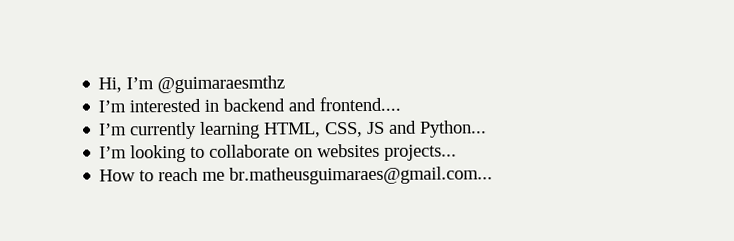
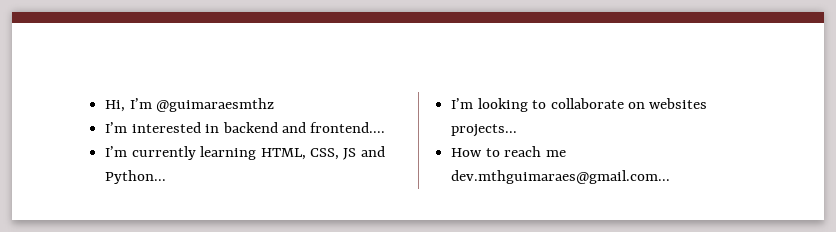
[229,166,494,185] br.matheusguimaraes@gmail.com... -> [451,170,671,184] dev.mthguimaraes@gmail.com...

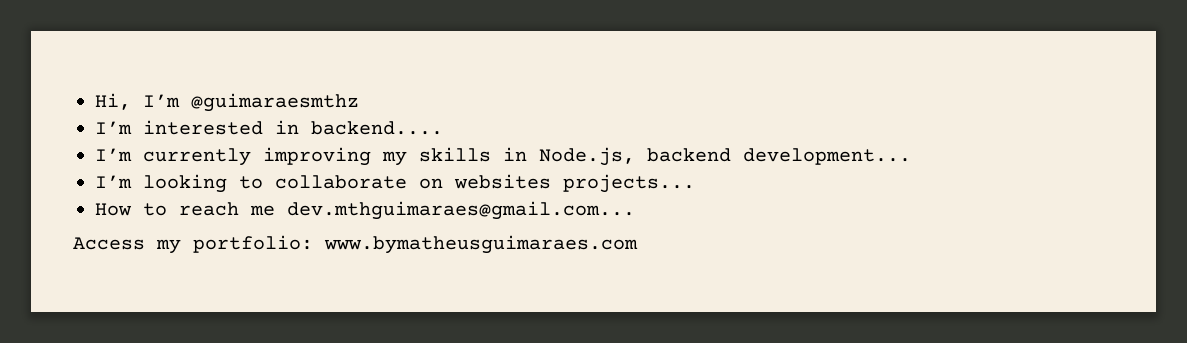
[222,122,386,133] backend and frontend.... -> [311,121,443,135] backend....
[200,146,385,160] [105,170,167,184] learning HTML, CSS, JS and Python... -> [263,147,911,166] improving my skills in Node.js, backend development...
(671, 177) none -> [73,235,638,254] // Access my portfolio: www.bymatheusguimaraes.com

